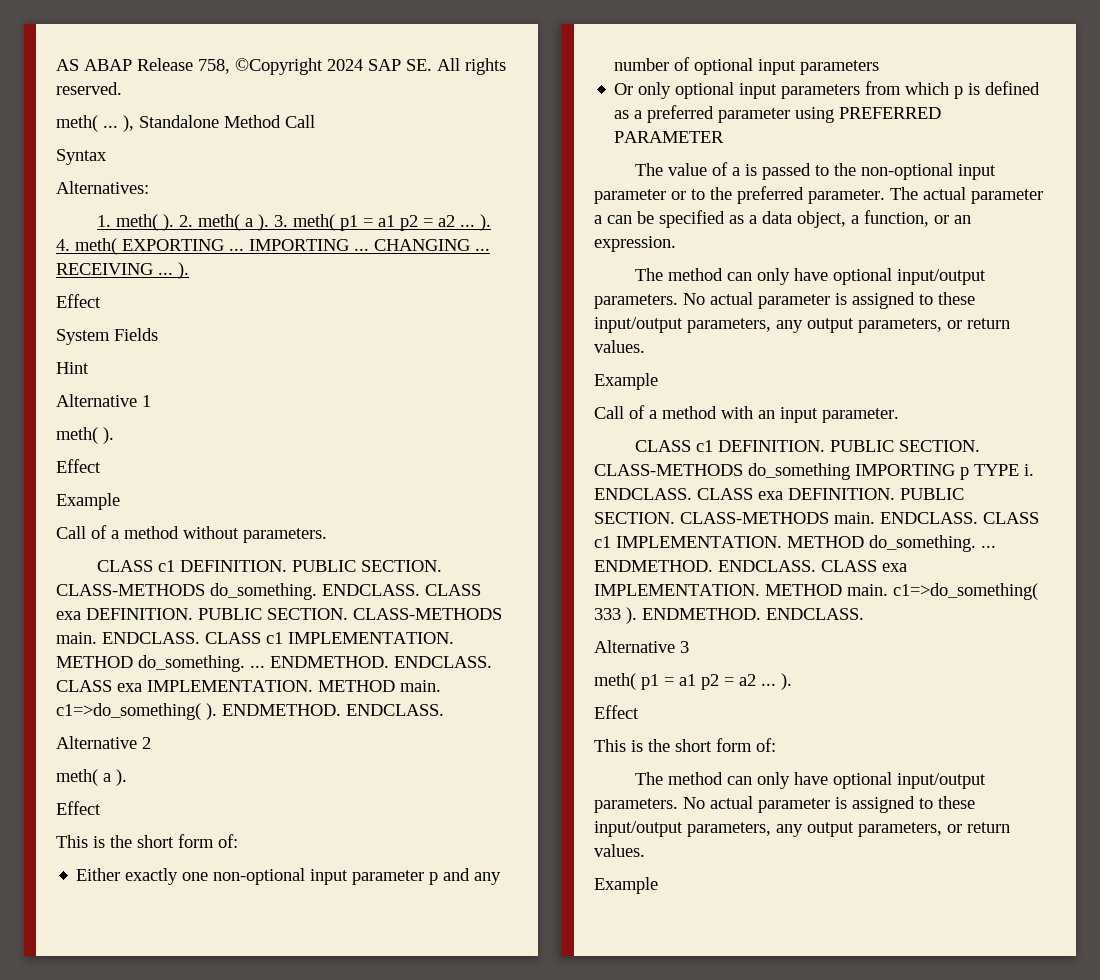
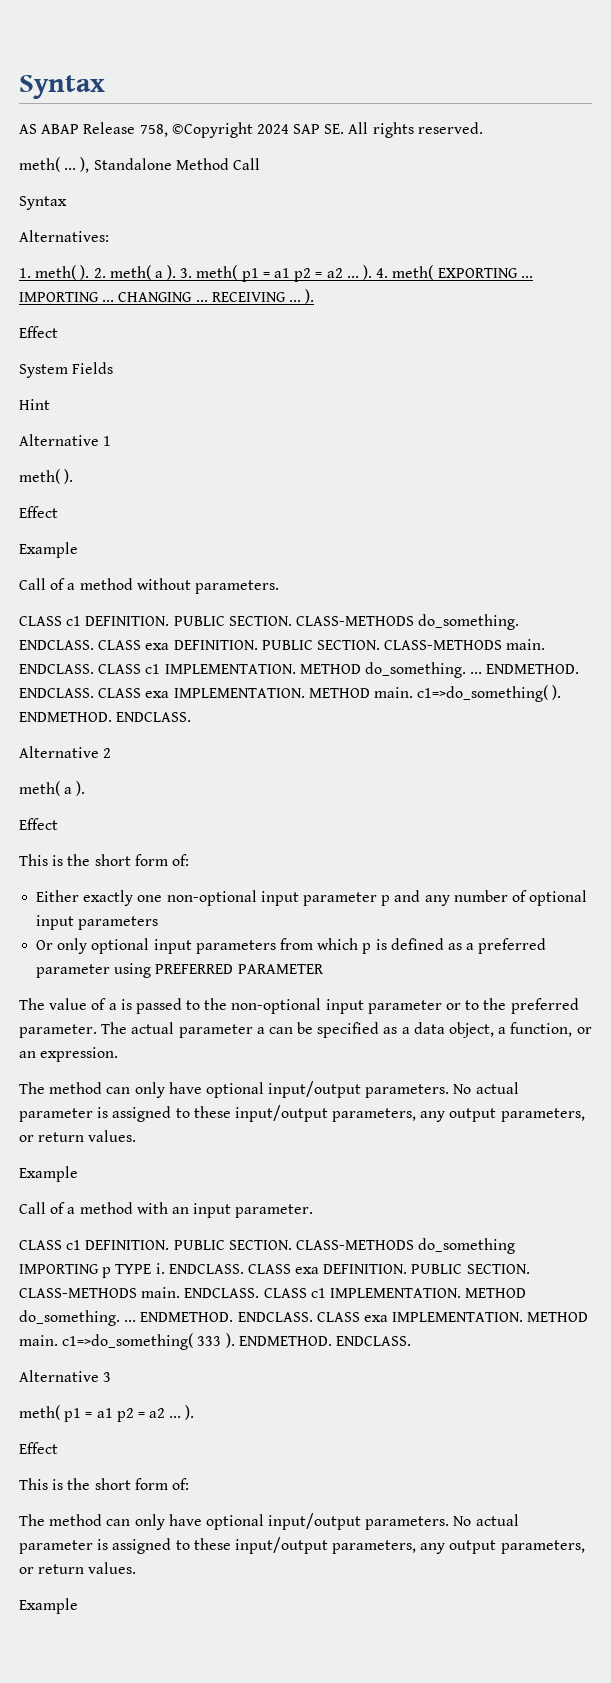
(56, 65) none -> [19,75,105,99] Syntax //

